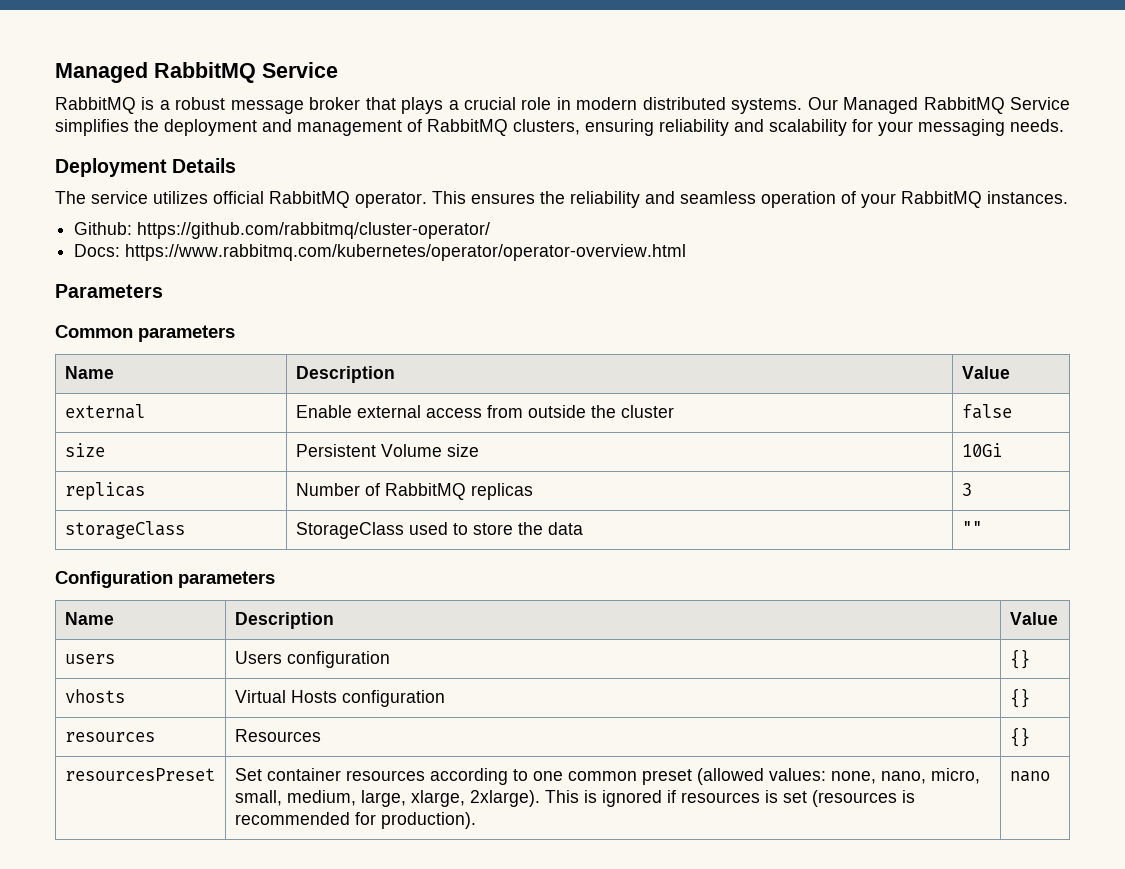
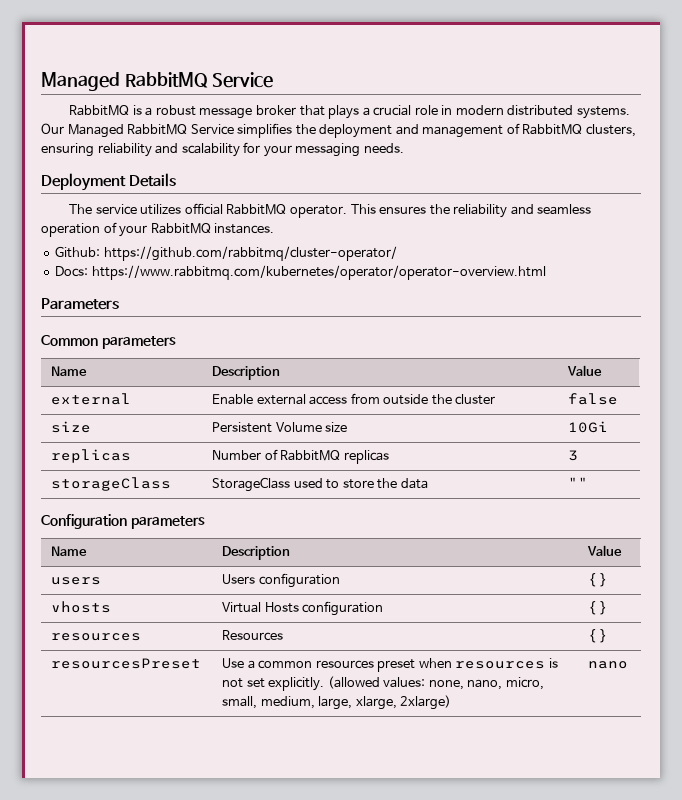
[234,768,692,785] Set container resources according to one common preset -> [222,658,558,672] [222,677,325,691] Use a common resources preset when resources is not set explicitly.
[469,790,915,807] [234,812,476,829] 2xlarge). This is ignored if resources is set (resources is recommended for production). -> [400,695,452,710] 2xlarge)

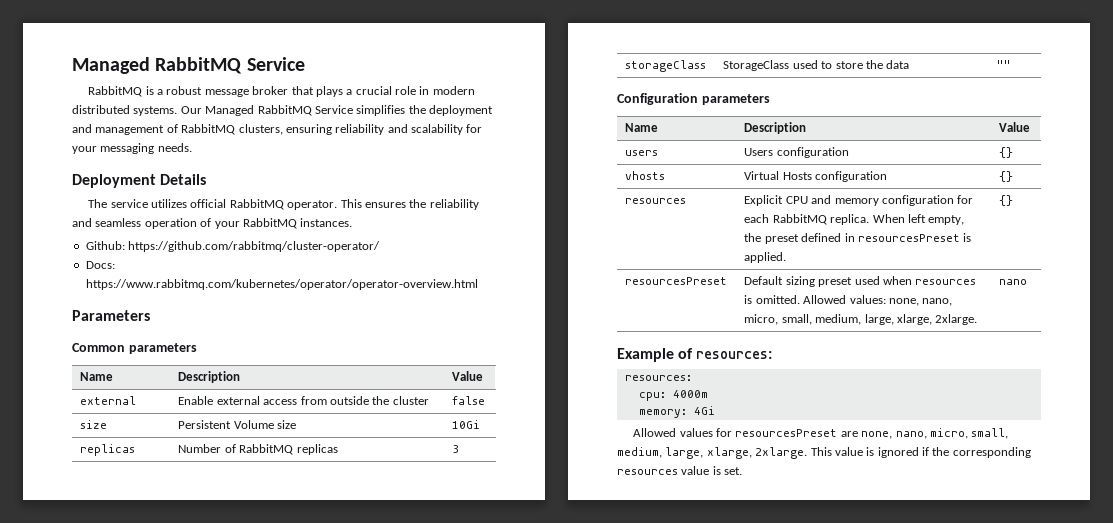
[222,630,284,641] [588,629,609,643] [51,658,202,669] [222,658,558,672] [222,676,380,691] Resources | {} // resourcesPreset | Use a common resources preset when resources is not set explicitly. (allowed -> [744,195,974,206] [744,214,965,225] [744,233,972,244] [744,252,787,263] [999,195,1014,206] [625,277,728,285] [744,276,977,287] [744,295,847,304] Explicit CPU and memory configuration for each RabbitMQ replica. When left empty, the preset defined in resourcesPreset is applied. | {} // resourcesPreset | Default sizing preset used when resources is omitted. Allowed
[400,695,452,710] 2xlarge) -> [935,314,978,325] 2xlarge.
(629, 665) none -> [617,348,773,362] [624,375,692,381] [638,390,708,401] [638,406,715,418] [633,428,1009,439] [617,447,1031,459] [617,466,743,475] // Example of resources: // resources: // cpu: 4000m // memory: 4Gi // Allowed values for resourcesPreset are none, nano, micro, small, medium, large, xlarge, 2xlarge. This value is ignored if the corresponding resources value is set.

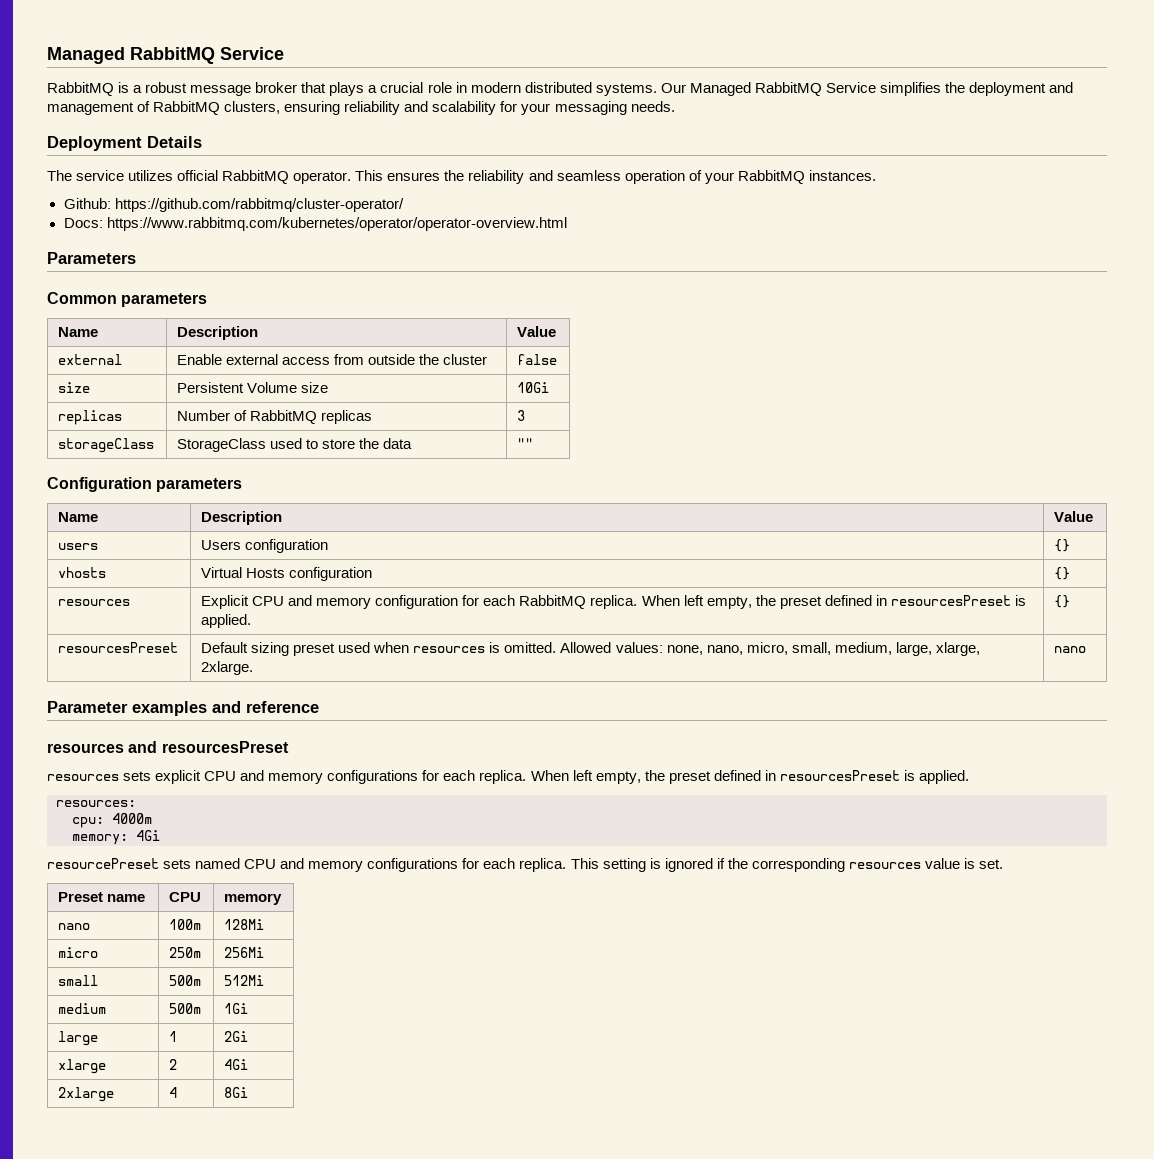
[617,348,773,362] Example of resources: -> [47,701,319,716] [47,741,289,753] [47,770,969,784] Parameter examples and reference // resources and resourcesPreset // resources sets explicit CPU and memory configurations for each replica. When left empty, the preset defined in resourcesPreset is applied.
[633,428,1009,439] [617,447,863,459] Allowed values for resourcesPreset are none, nano, micro, small, medium, large, xlarge, 2xlarge. This value -> [47,858,646,872] resourcePreset sets named CPU and memory configurations for each replica. This setting
(743, 471) none -> [58,892,146,902] [169,892,202,902] [224,893,283,905] [58,923,91,930] [169,919,202,930] [224,919,265,930] [58,947,99,958] [169,947,202,958] [224,947,265,958] [58,975,99,986] [169,975,202,986] [224,975,265,986] [58,1003,107,1014] [169,1003,202,1014] [224,1003,249,1014] [58,1031,99,1046] [169,1031,178,1042] [224,1031,249,1042] [58,1059,107,1074] [169,1059,178,1070] [224,1059,249,1070] [58,1087,115,1102] [169,1087,178,1098] [224,1087,249,1098] // Preset name | CPU | memory // nano | 100m | 128Mi // micro | 250m | 256Mi // small | 500m | 512Mi // medium | 500m | 1Gi // large | 1 | 2Gi // xlarge | 2 | 4Gi // 2xlarge | 4 | 8Gi

